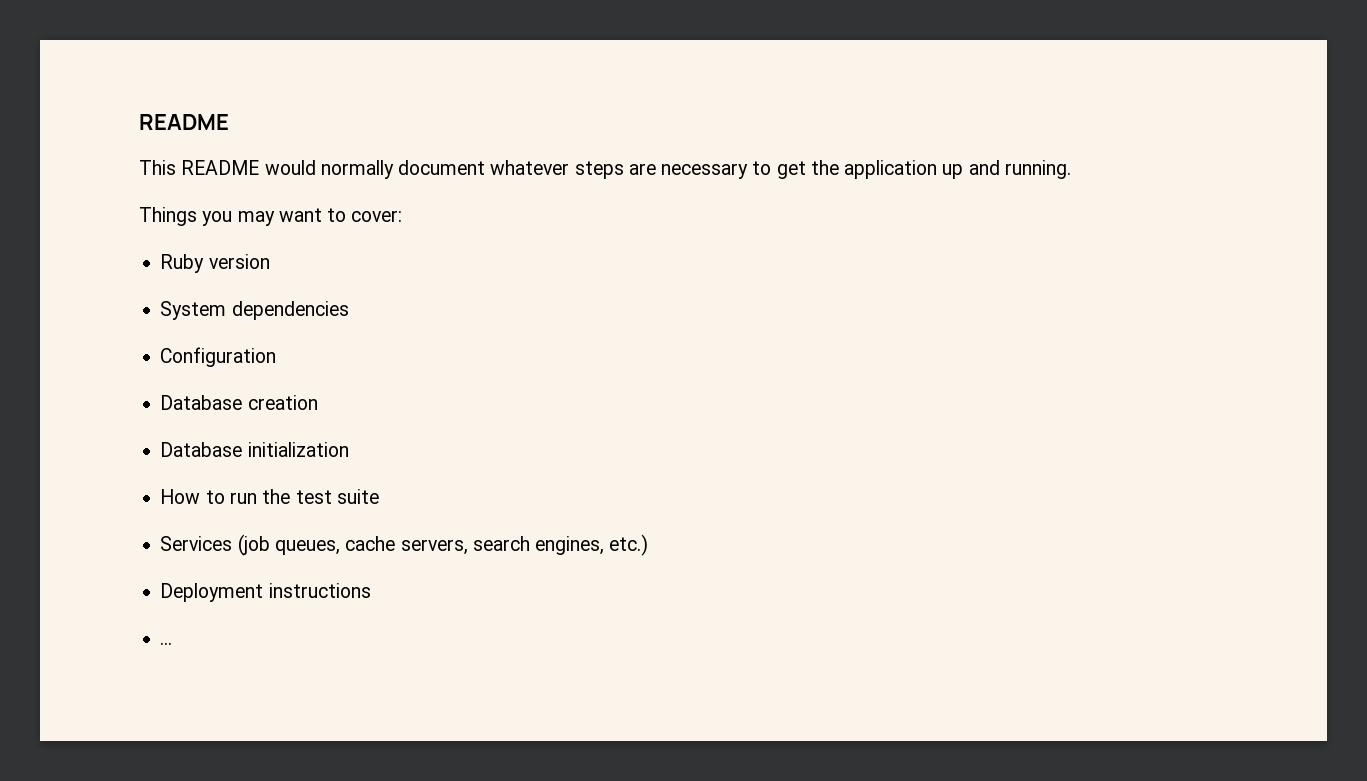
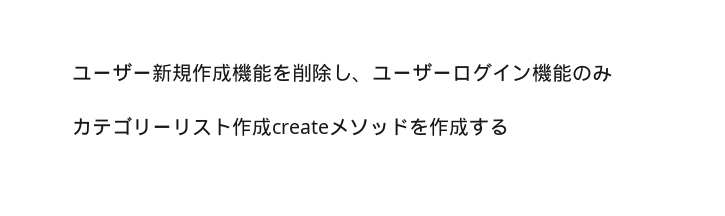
[139,114,229,130] [139,160,1071,179] [139,207,403,226] [160,254,270,273] [160,301,349,320] [160,347,277,367] [160,395,318,410] [160,442,349,457] [160,489,379,504] [160,534,649,556] [160,583,371,602] [160,642,173,645] README // This README would normally document whatever steps are necessary to get the application up and running. // Things you may want to cover: // Ruby version // System dependencies // Configuration // Database creation // Database initialization // How to run the test suite // Services (job queues, cache servers, search engines, etc.) // Deployment instructions // ... -> [72,62,612,83] [72,116,509,136] ユーザー新規作成機能を削除し、ユーザーログイン機能のみ // カテゴリーリスト作成createメソッドを作成する

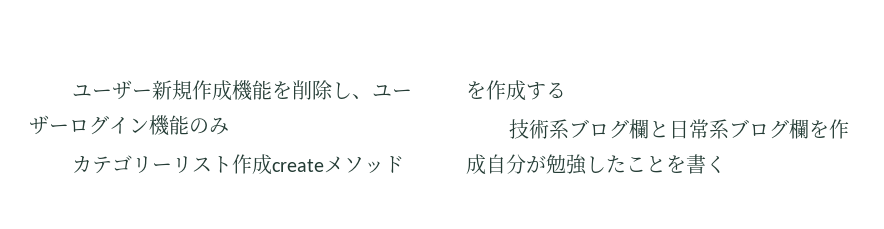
(509, 127) none -> [508,119,849,139] [466,154,726,175] // 技術系ブログ欄と日常系ブログ欄を作成自分が勉強したことを書く

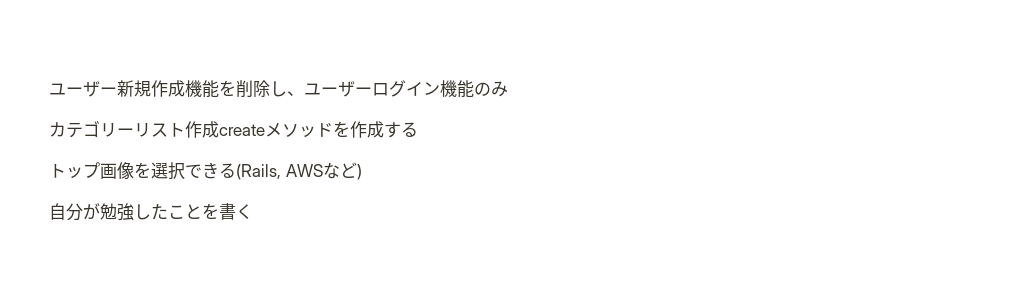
[508,119,849,139] [466,154,486,175] 技術系ブログ欄と日常系ブログ欄を作成 -> [49,162,362,180] トップ画像を選択できる(Rails, AWSなど) //

